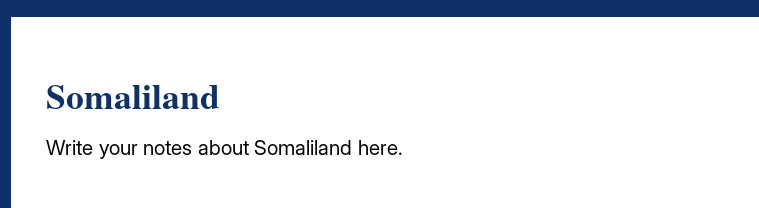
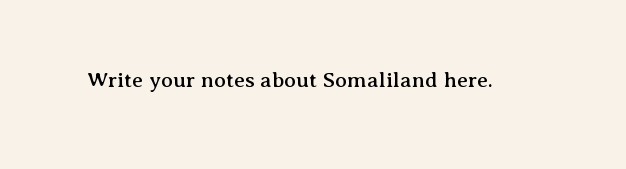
[46,85,220,109] Somaliland // -> (87, 80) none

